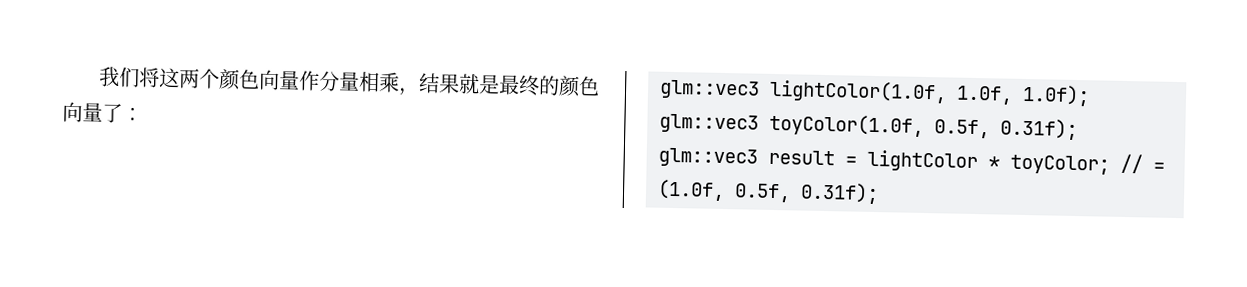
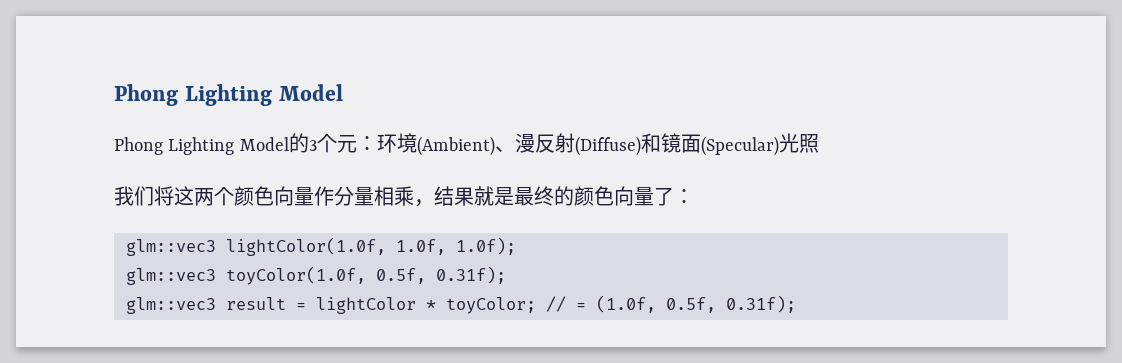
(98, 76) none -> [114,84,343,106] [114,133,819,156] Phong Lighting Model // Phong Lighting Model的3个元：环境(Ambient)、漫反射(Diffuse)和镜面(Specular)光照 //

